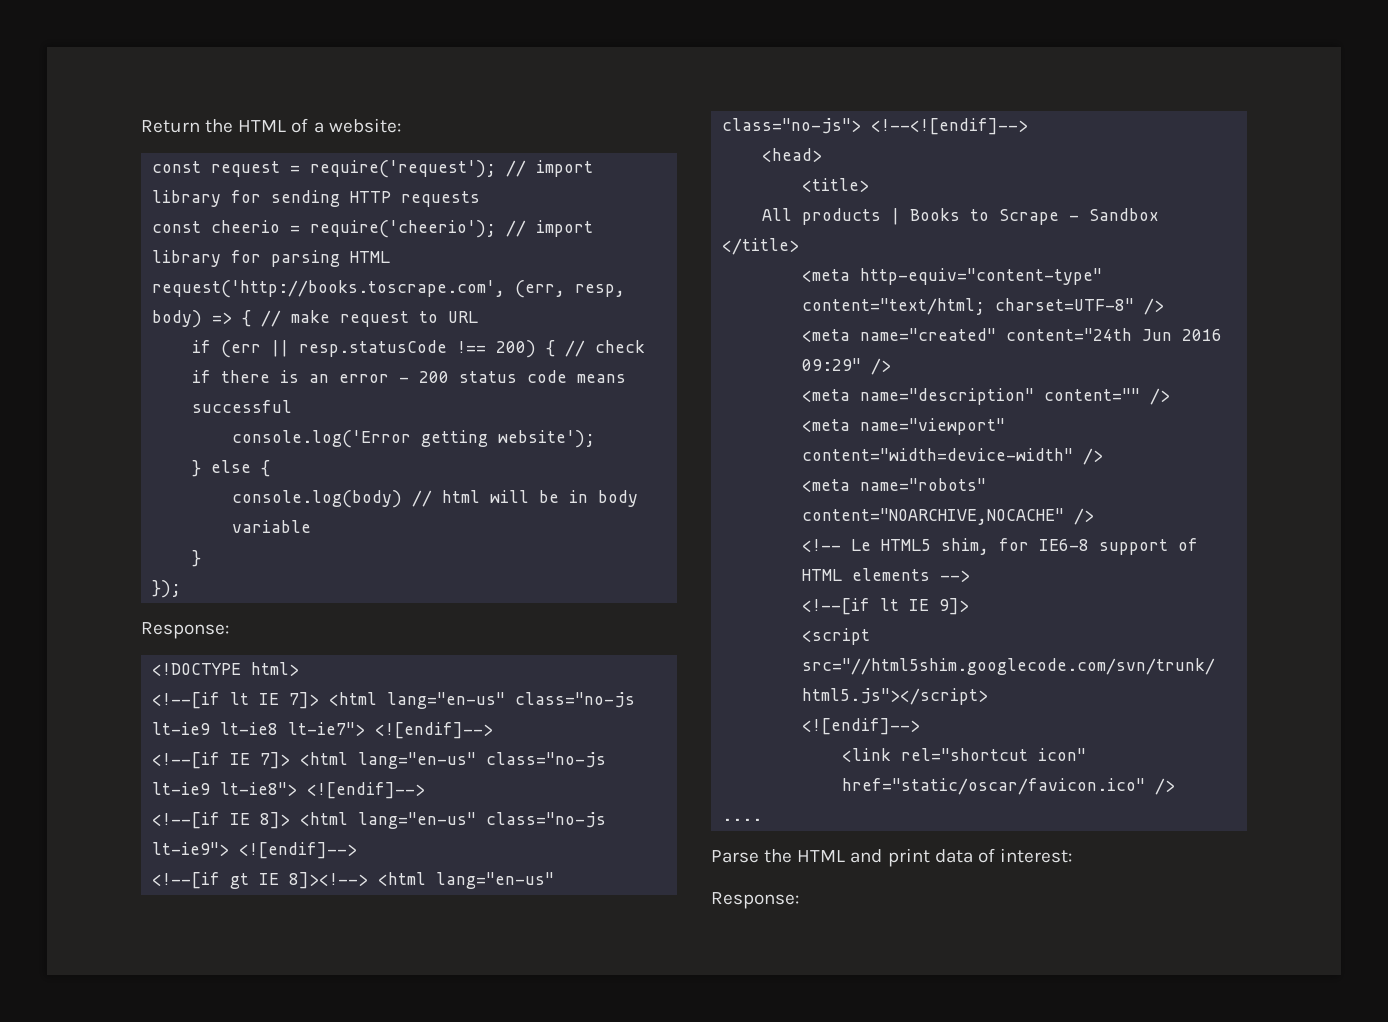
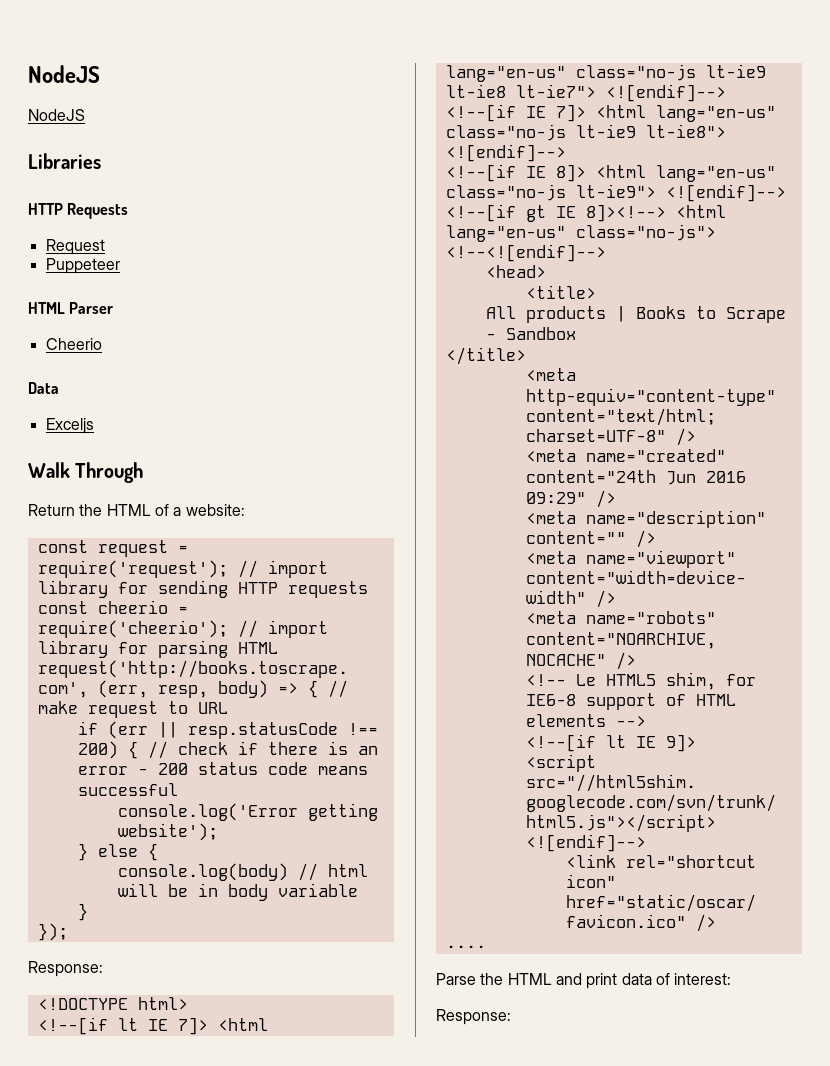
(141, 126) none -> [28,65,100,83] [28,109,85,121] [28,153,101,169] [28,203,129,219] [45,239,105,255] [45,258,120,274] [28,302,114,314] [45,338,102,350] [28,382,59,394] [45,418,94,434] [28,462,144,483] NodeJS // NodeJS // Libraries // HTTP Requests // Request // Puppeteer // HTML Parser // Cheerio // Data // Exceljs // Walk Through //

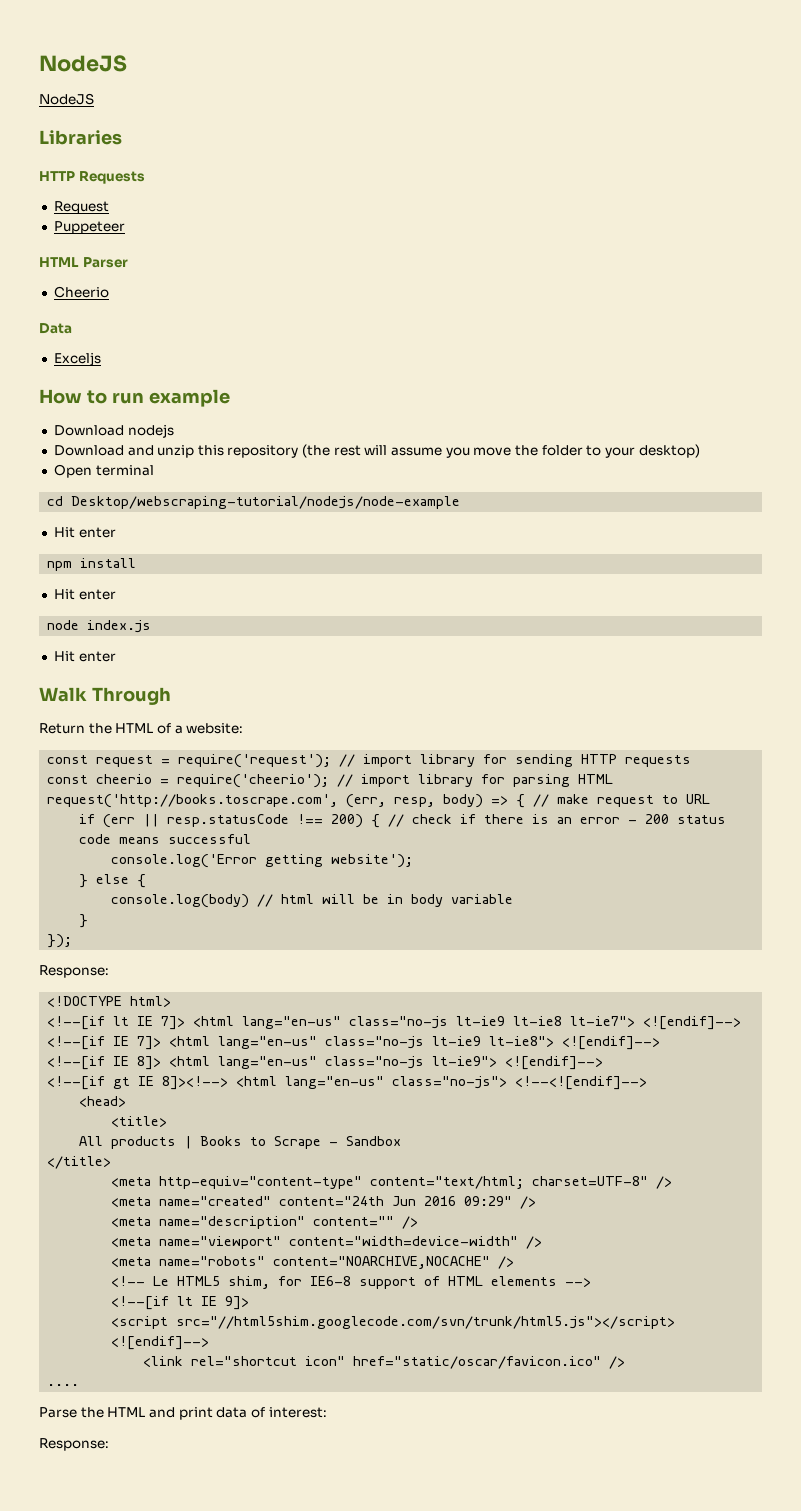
(94, 426) none -> [39,389,230,407] [53,424,174,438] [53,444,700,458] [53,464,154,478] [47,496,461,509] [53,527,116,538] [47,558,137,571] [53,589,116,600] [47,620,152,633] [53,651,116,662] // How to run example // Download nodejs // Download and unzip this repository (the rest will assume you move the folder to your desktop) // Open terminal // cd Desktop/webscraping-tutorial/nodejs/node-example // Hit enter // npm install // Hit enter // node index.js // Hit enter

